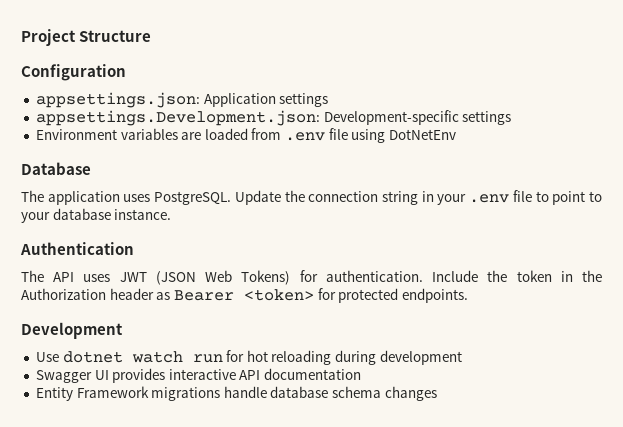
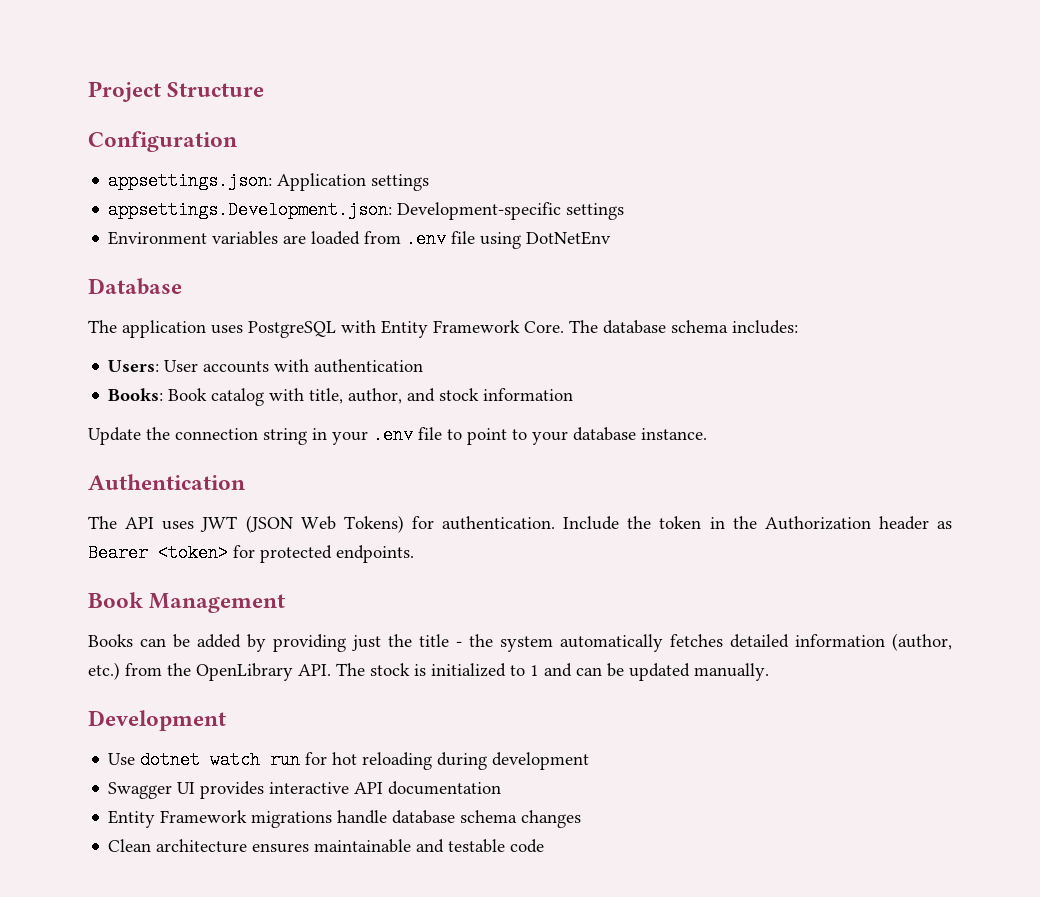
[154,191,232,205] PostgreSQL. -> [248,320,798,338] [108,359,424,373] [108,388,574,406] PostgreSQL with Entity Framework Core. The database schema includes: // Users: User accounts with authentication // Books: Book catalog with title, author, and stock information //
(468, 295) none -> [88,592,286,613] [88,633,952,652] [88,662,769,681] // Book Management // Books can be added by providing just the title - the system automatically fetches detailed information (author, etc.) from the OpenLibrary API. The stock is initialized to 1 and can be updated manually.
(437, 393) none -> [108,839,545,853] // Clean architecture ensures maintainable and testable code

